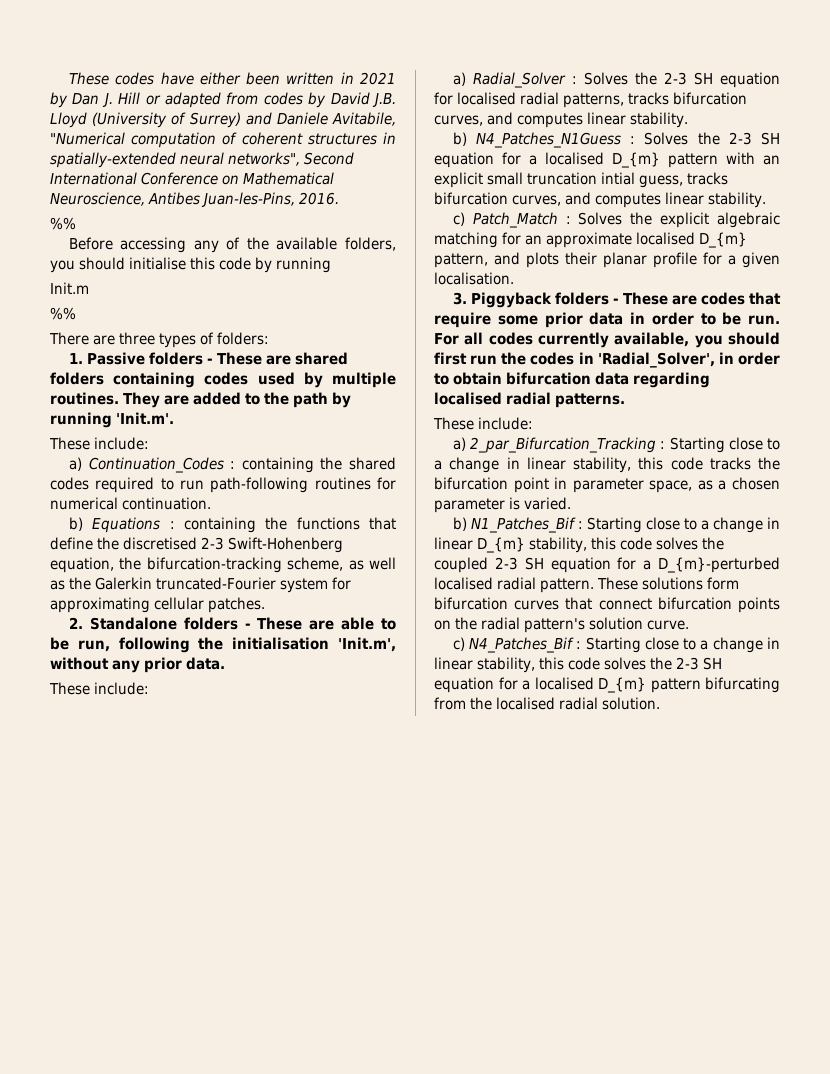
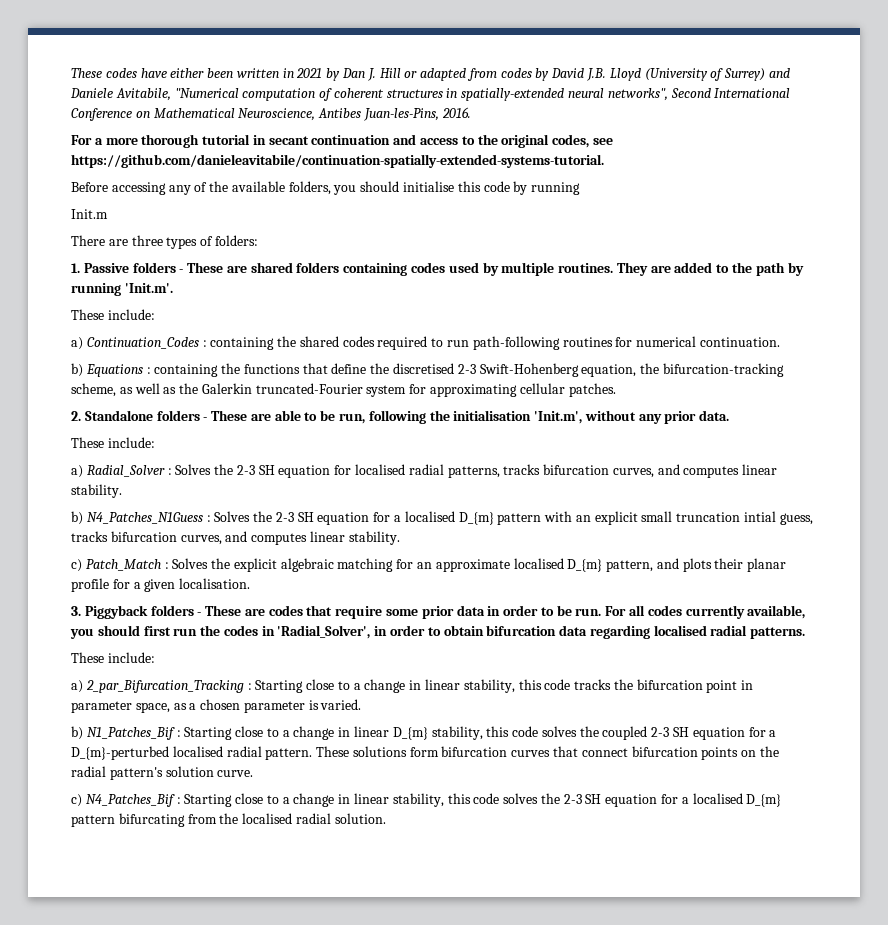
[50,217,76,230] %% -> [71,134,613,148] [71,154,604,168] For a more thorough tutorial in secant continuation and access to the original codes, see https://github.com/danieleavitabile/continuation-spatially-extended-systems-tutorial.
[50,307,76,320] // %% -> (108, 214) none

